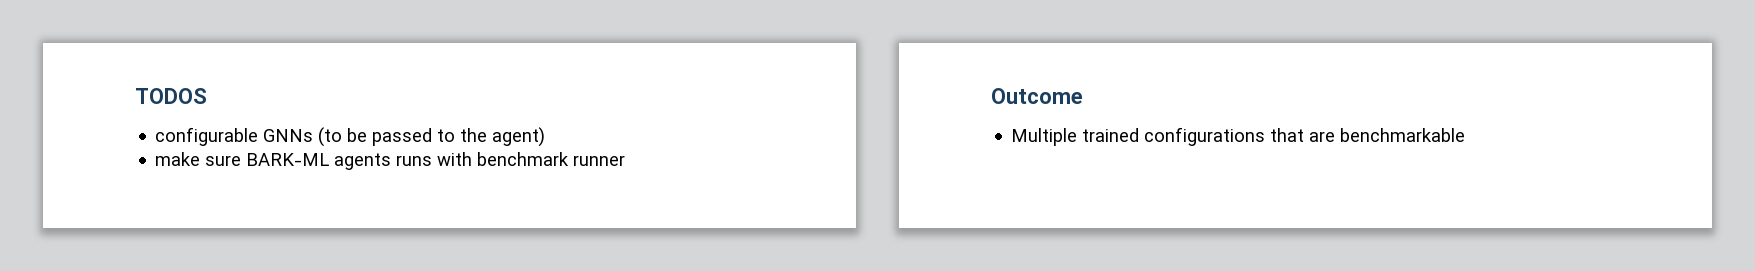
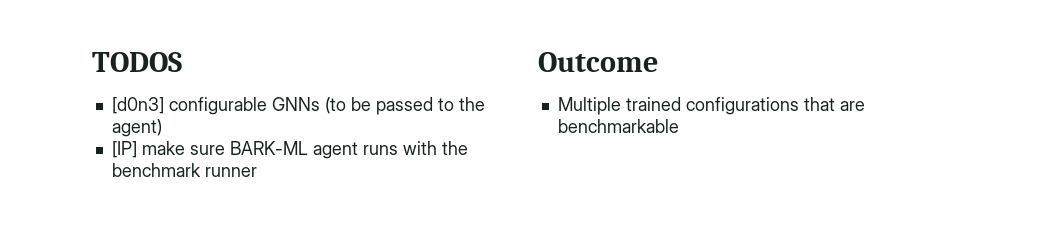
(207, 96) none -> [111,97,164,114] [d0n3]
(546, 137) none -> [111,141,137,158] [IP]
[334,153,392,170] agents -> [312,142,358,159] agent
(473, 159) none -> [441,141,468,155] the

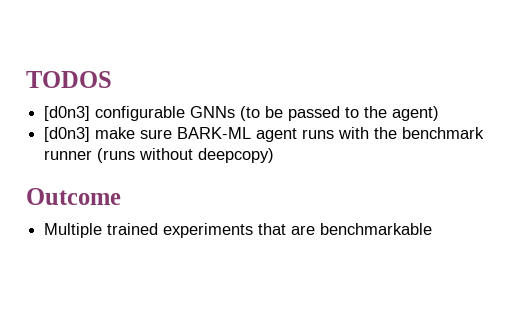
[111,141,137,158] [IP] -> [44,127,91,142] [d0n3]
(257, 172) none -> [97,148,275,163] (runs without deepcopy)
[685,97,799,115] configurations -> [163,223,254,238] experiments

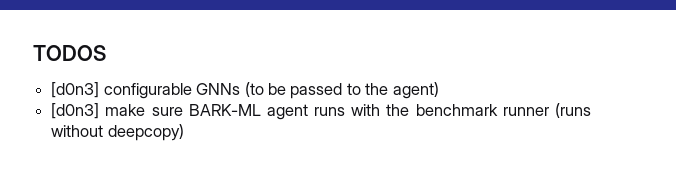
[26,188,121,205] [44,223,433,238] // Outcome // Multiple trained experiments that are benchmarkable -> (184, 132) none

